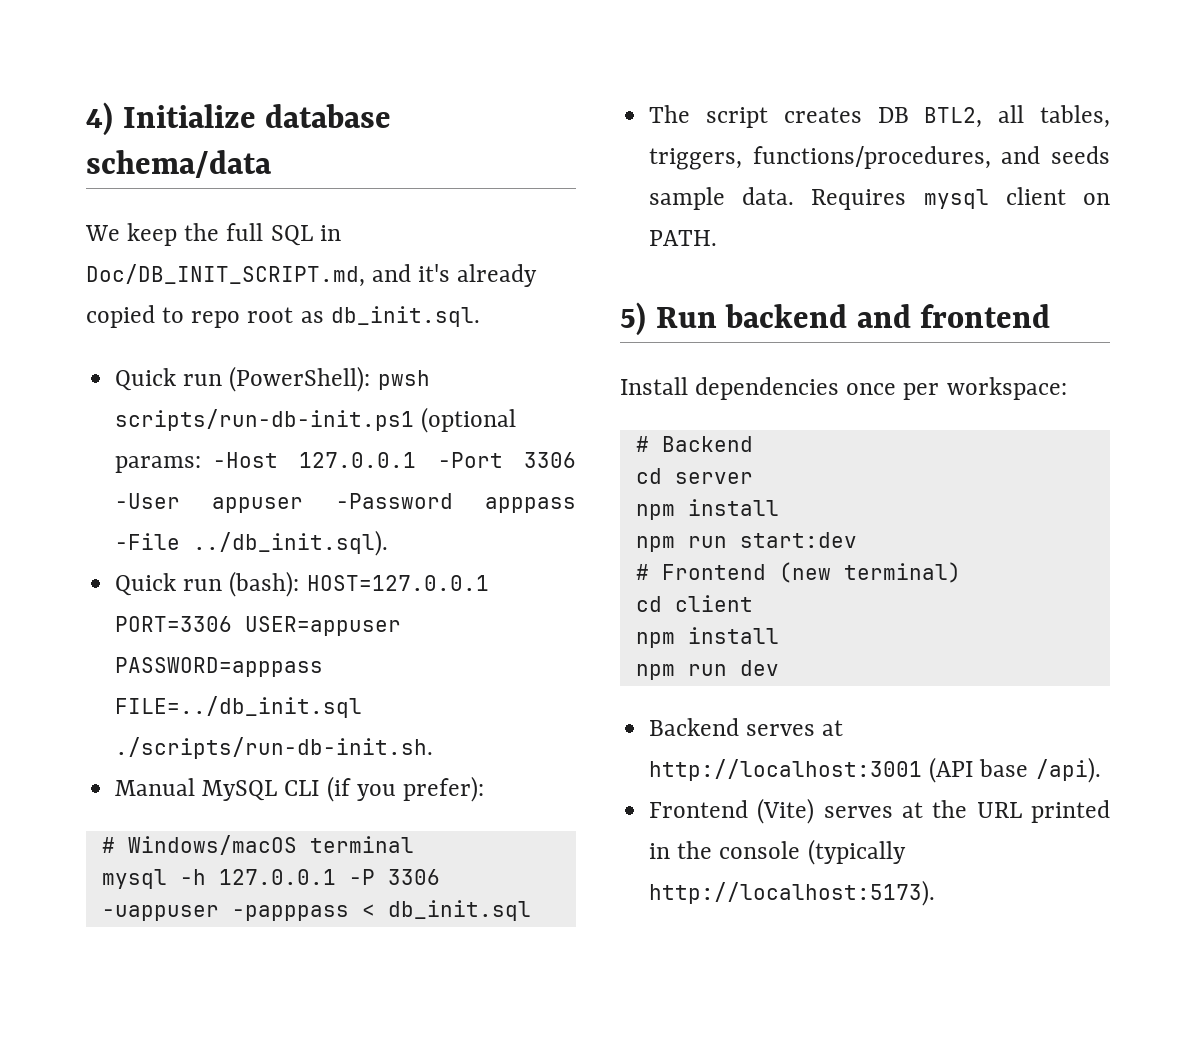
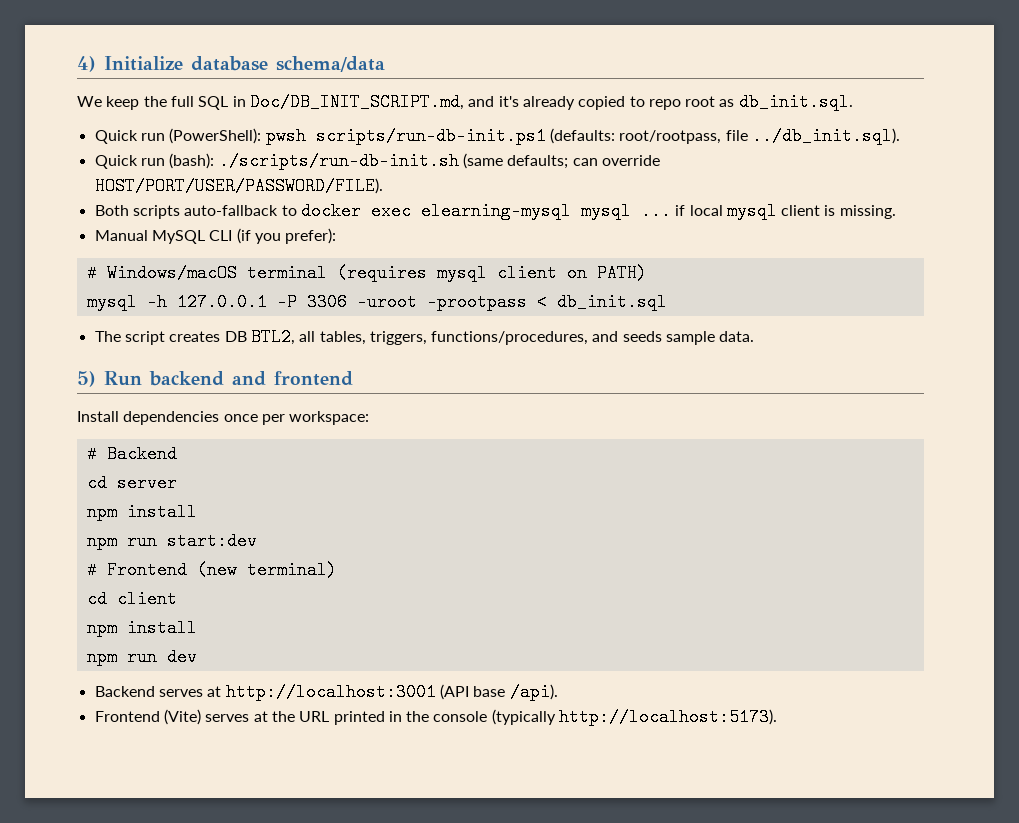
[421,407,517,433] [115,452,576,473] [115,493,576,513] [115,530,389,556] [115,571,489,597] [115,616,402,636] [115,657,324,677] [115,696,363,718] [115,737,434,759] (optional params: -Host 127.0.0.1 -Port 3306 -User appuser -Password apppass -File ../db_init.sql). // Quick run (bash): HOST=127.0.0.1 PORT=3306 USER=appuser PASSWORD=apppass FILE=../db_init.sql ./scripts/run-db-init.sh. -> [549,127,900,145] [94,152,660,170] [94,177,383,195] [94,202,896,220] (defaults: root/rootpass, file ../db_init.sql). // Quick run (bash): ./scripts/run-db-init.sh (same defaults; can override HOST/PORT/USER/PASSWORD/FILE). // Both scripts auto-fallback to docker exec elearning-mysql mysql ... if local mysql client is missing.
(414, 844) none -> [336,264,647,282] (requires mysql client on PATH)
[101,905,349,921] -uappuser -papppass -> [356,293,527,311] -uroot -prootpass
[811,187,1110,210] [649,230,718,246] Requires mysql client on PATH. -> (755, 336) none

